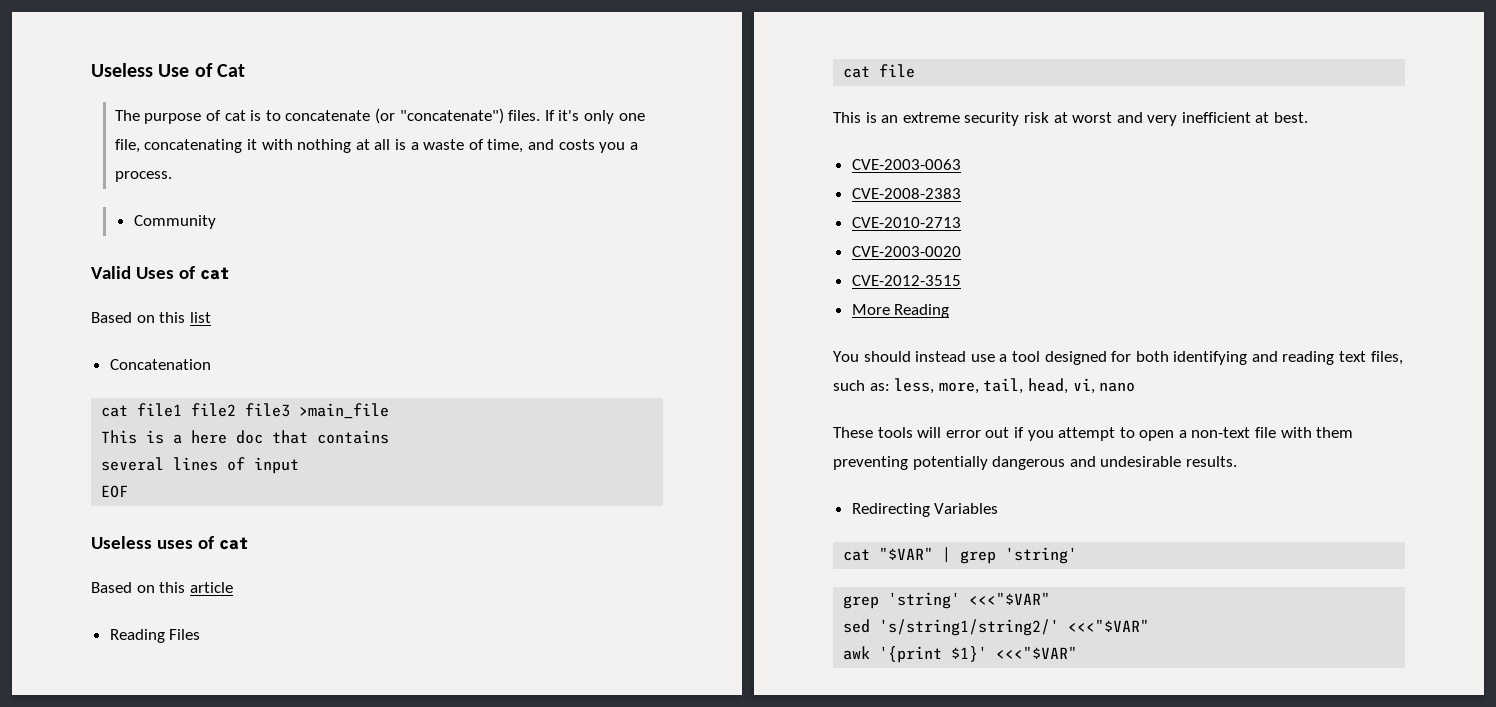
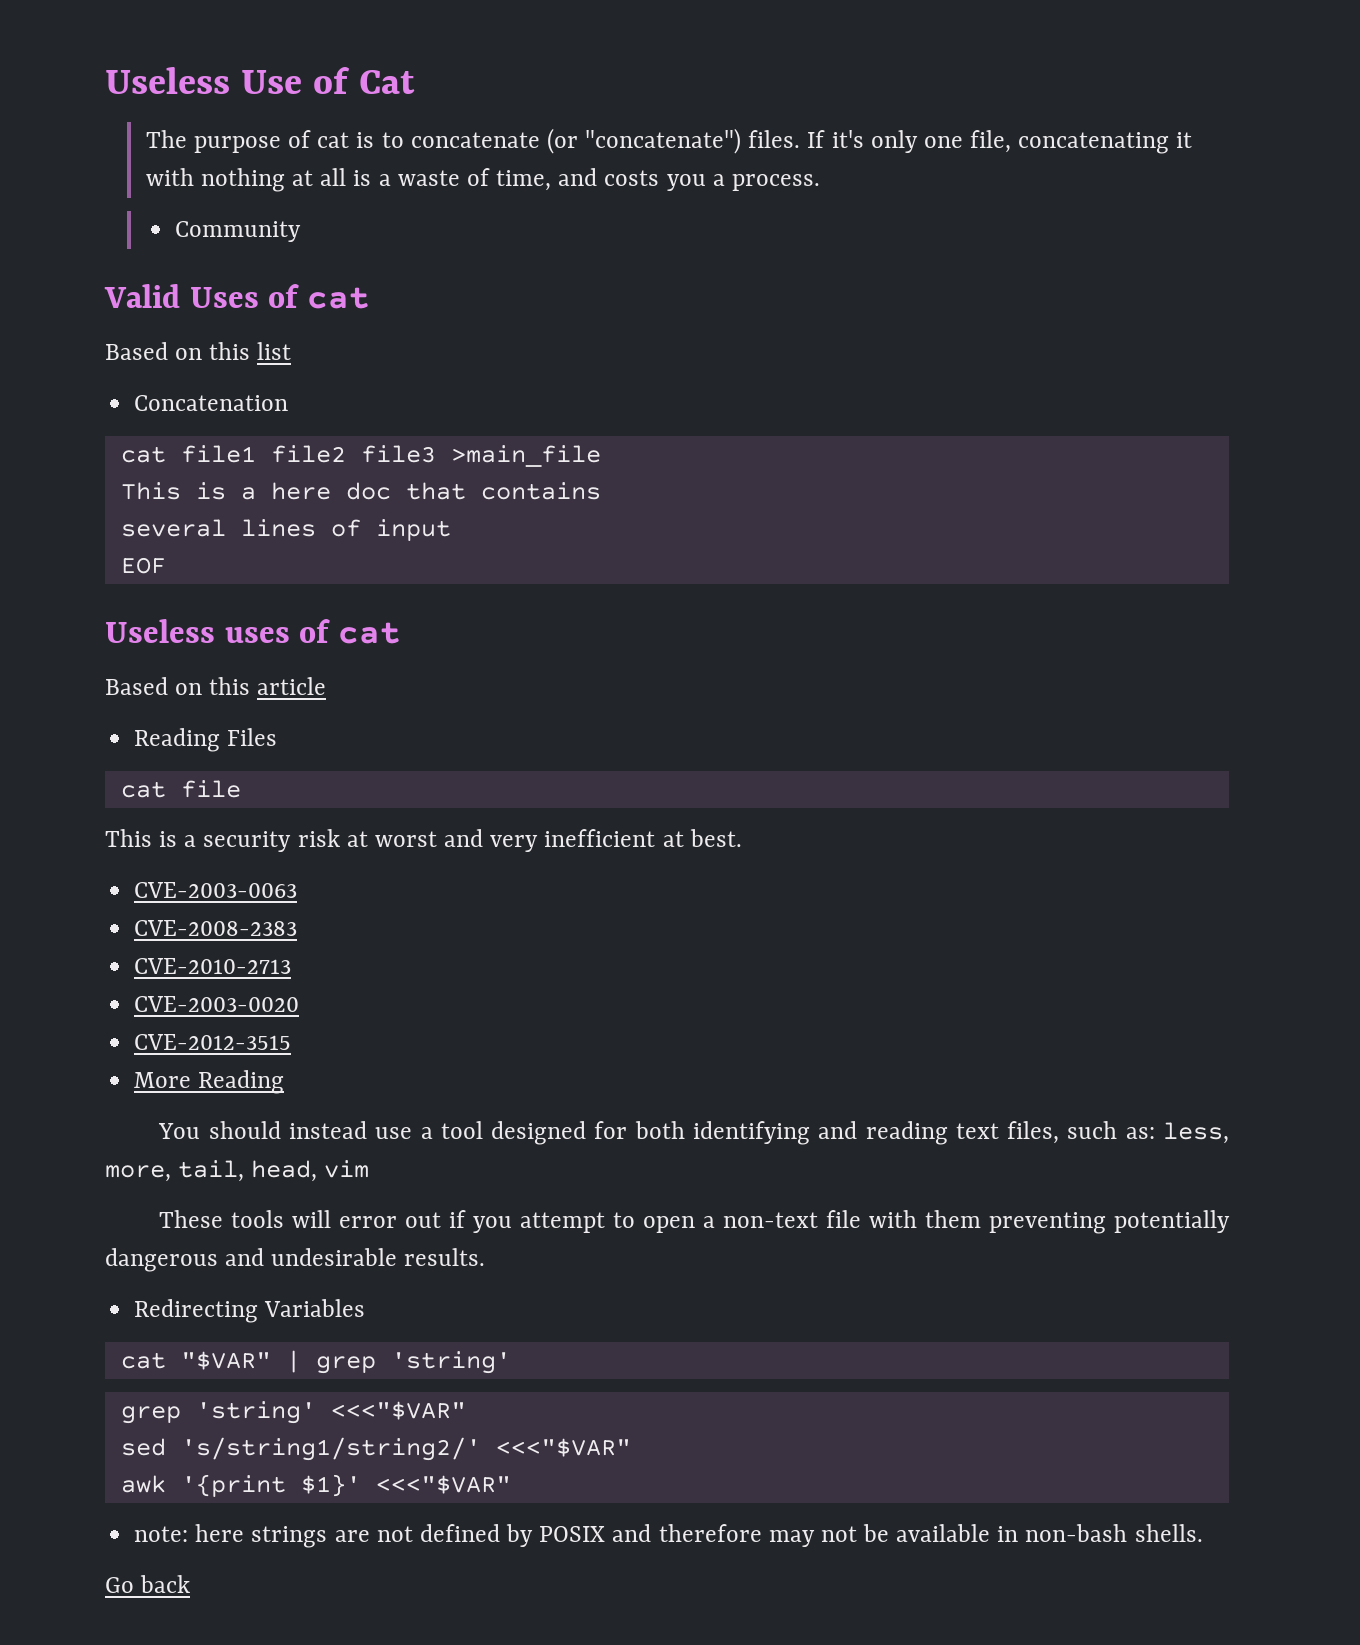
[881,112,960,123] an extreme -> [184,835,197,847] a
[1072,378,1136,394] vi, nano -> [324,1160,370,1178] vim
(1078, 652) none -> [134,1524,1203,1548] [105,1575,191,1593] // note: here strings are not defined by POSIX and therefore may not be available in non-bash shells. // Go back

